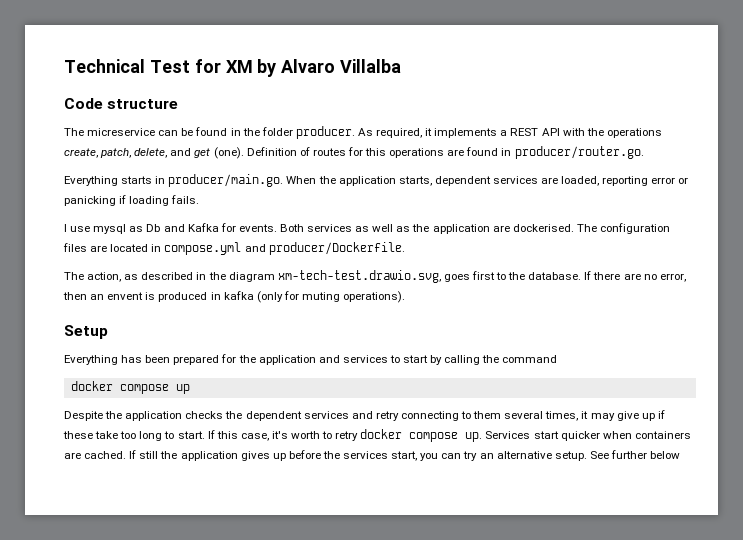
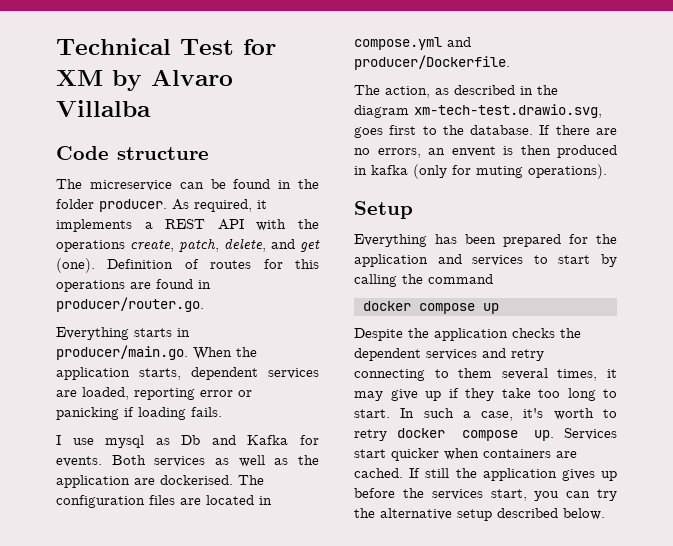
[659,273,686,282] [63,292,87,300] error, then -> [377,148,421,158] errors,
(156, 296) none -> [520,145,551,155] then
[63,431,93,439] these -> [465,388,494,401] they
[207,430,238,439] If this -> [400,408,471,418] In such a
[479,450,681,461] an alternative setup. See further below -> [354,508,605,521] the alternative setup described below.

